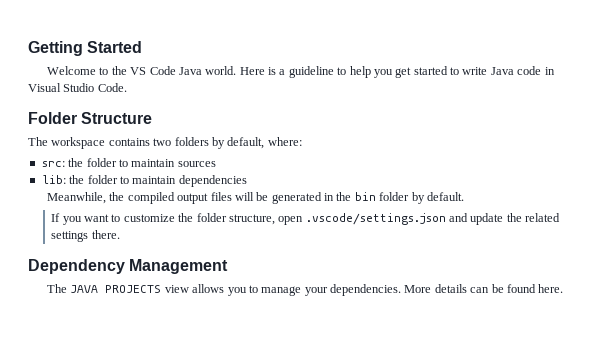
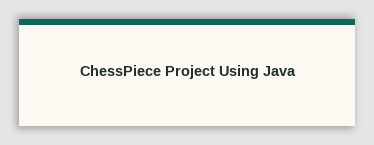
[28,41,143,56] [47,66,555,78] [28,83,127,92] [28,112,153,124] [28,137,302,149] [41,158,216,167] [41,175,247,187] [47,192,464,204] [51,213,561,225] [51,230,120,242] [28,259,229,274] [47,284,564,296] Getting Started // Welcome to the VS Code Java world. Here is a guideline to help you get started to write Java code in Visual Studio Code. // Folder Structure // The workspace contains two folders by default, where: // src: the folder to maintain sources // lib: the folder to maintain dependencies // Meanwhile, the compiled output files will be generated in the bin folder by default. // If you want to customize the folder structure, open .vscode/settings.json and update the related settings there. // Dependency Management // The JAVA PROJECTS view allows you to manage your dependencies. More details can be found here. -> [79,65,296,79] ChessPiece Project Using Java

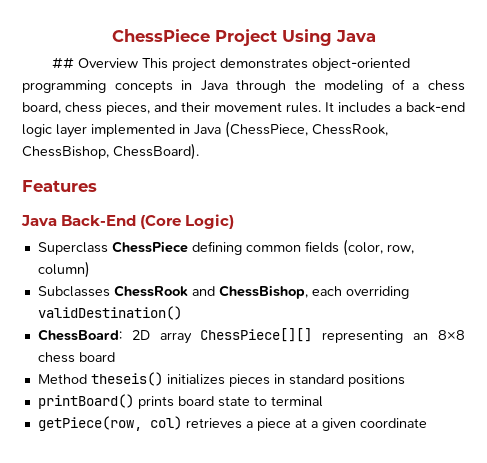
(296, 71) none -> [52,57,411,72] [22,79,465,93] [22,102,465,115] [22,121,388,138] [22,143,199,160] [22,180,97,192] [21,214,235,229] [37,239,414,256] [37,261,90,278] [37,285,409,299] [37,306,182,320] [37,328,466,344] [37,352,115,363] [37,372,405,387] [37,394,323,409] [37,416,427,431] // ## Overview This project demonstrates object-oriented programming concepts in Java through the modeling of a chess board, chess pieces, and their movement rules. It includes a back-end logic layer implemented in Java (ChessPiece, ChessRook, ChessBishop, ChessBoard). // Features // Java Back-End (Core Logic) // Superclass ChessPiece defining common fields (color, row, column) // Subclasses ChessRook and ChessBishop, each overriding validDestination() // ChessBoard: 2D array ChessPiece[][] representing an 8×8 chess board // Method theseis() initializes pieces in standard positions // printBoard() prints board state to terminal // getPiece(row, col) retrieves a piece at a given coordinate

